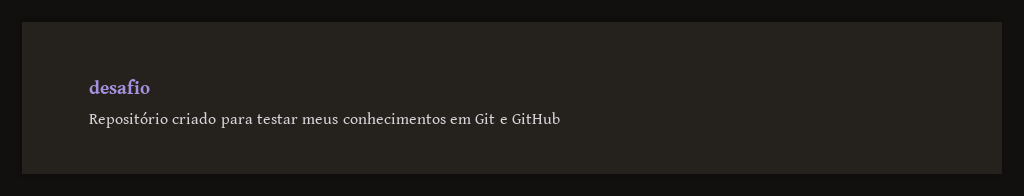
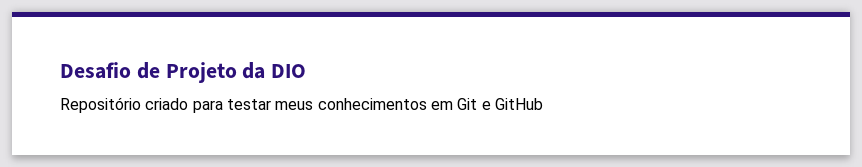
[89,79,150,94] desafio -> [60,62,307,83] Desafio de Projeto da DIO

